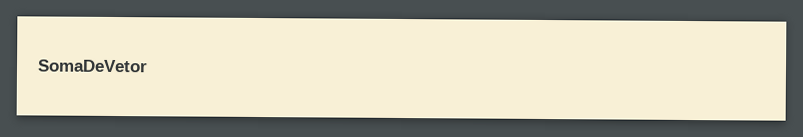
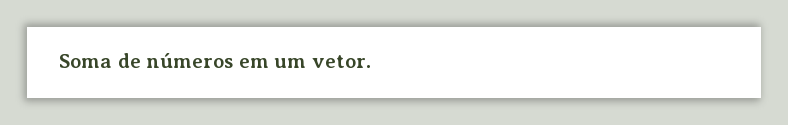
[37,59,148,73] SomaDeVetor -> [59,53,371,68] Soma de números em um vetor.

